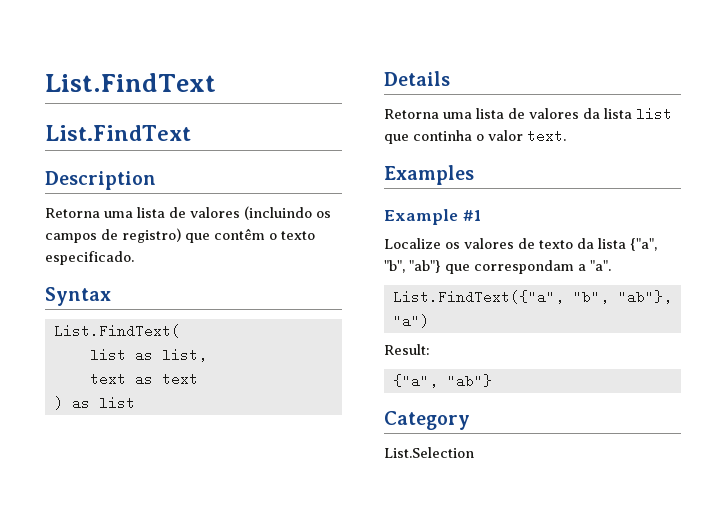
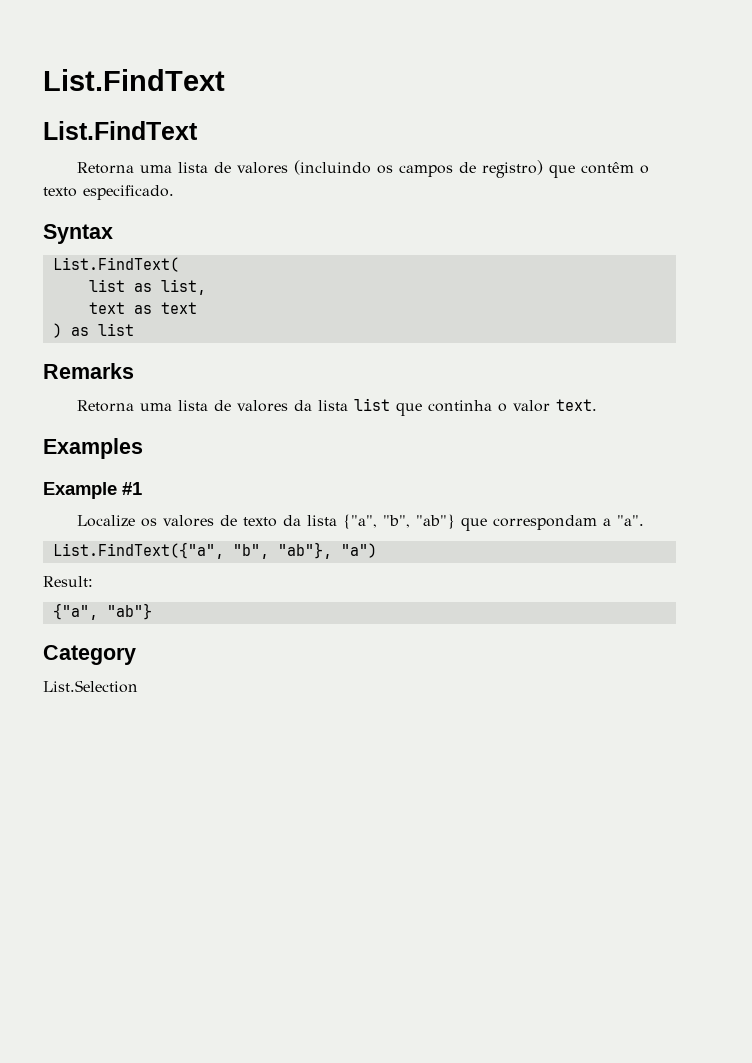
[45,171,156,190] // Description -> (198, 130) none
[384,71,450,86] Details -> [43,363,134,379] Remarks

